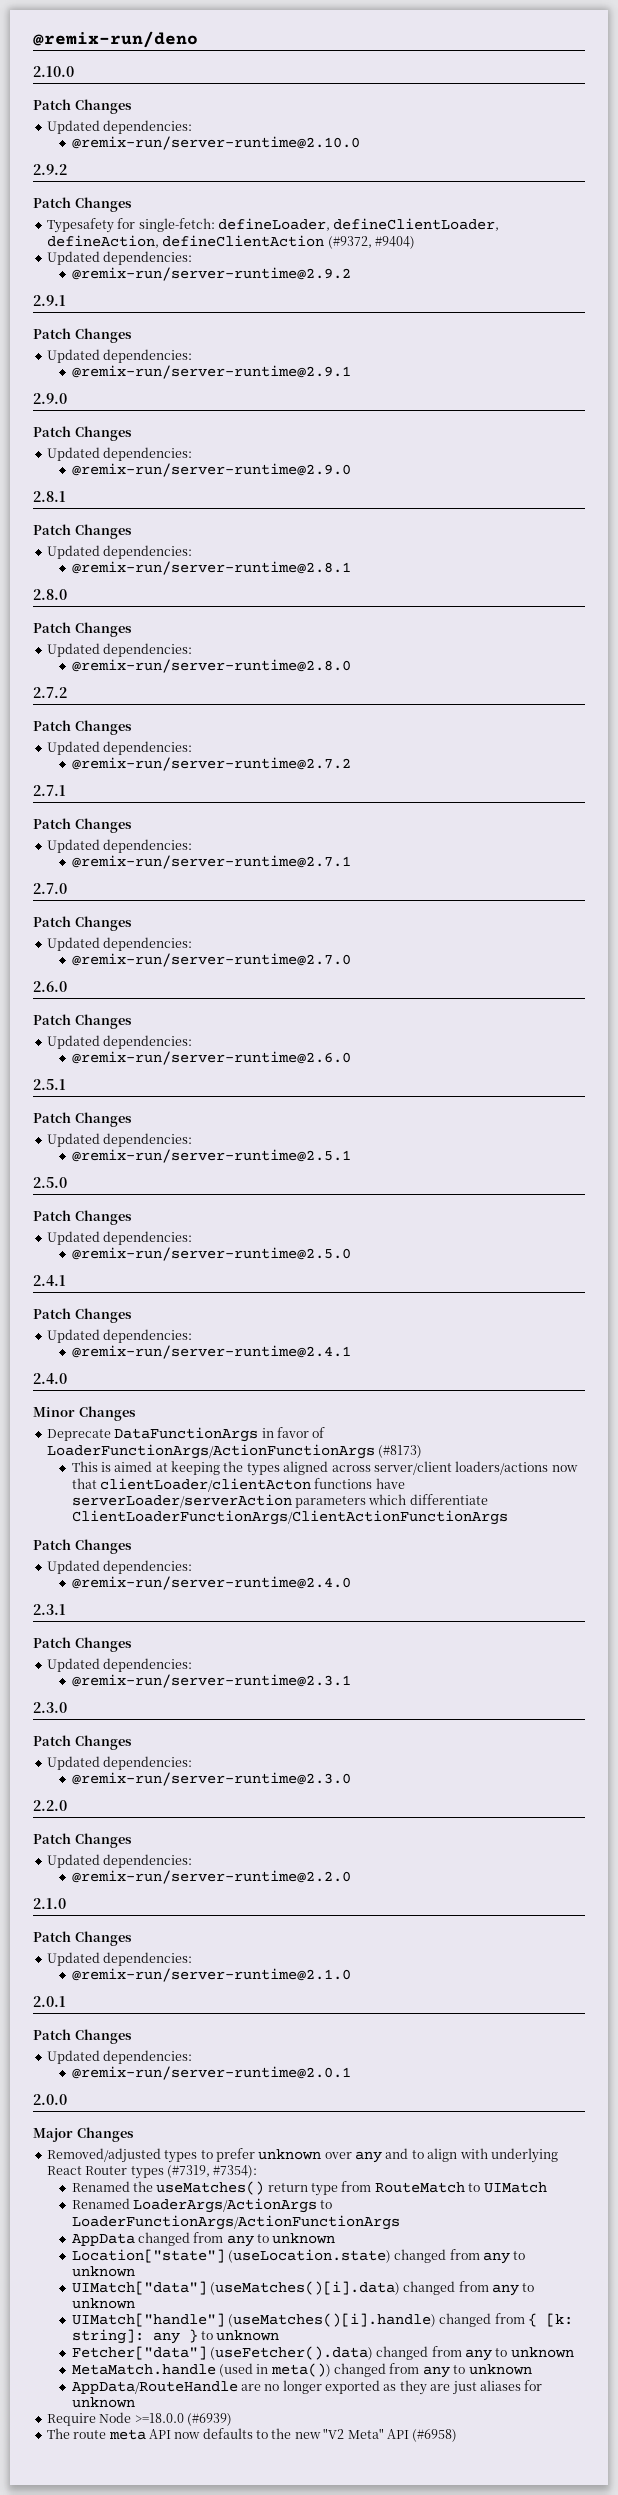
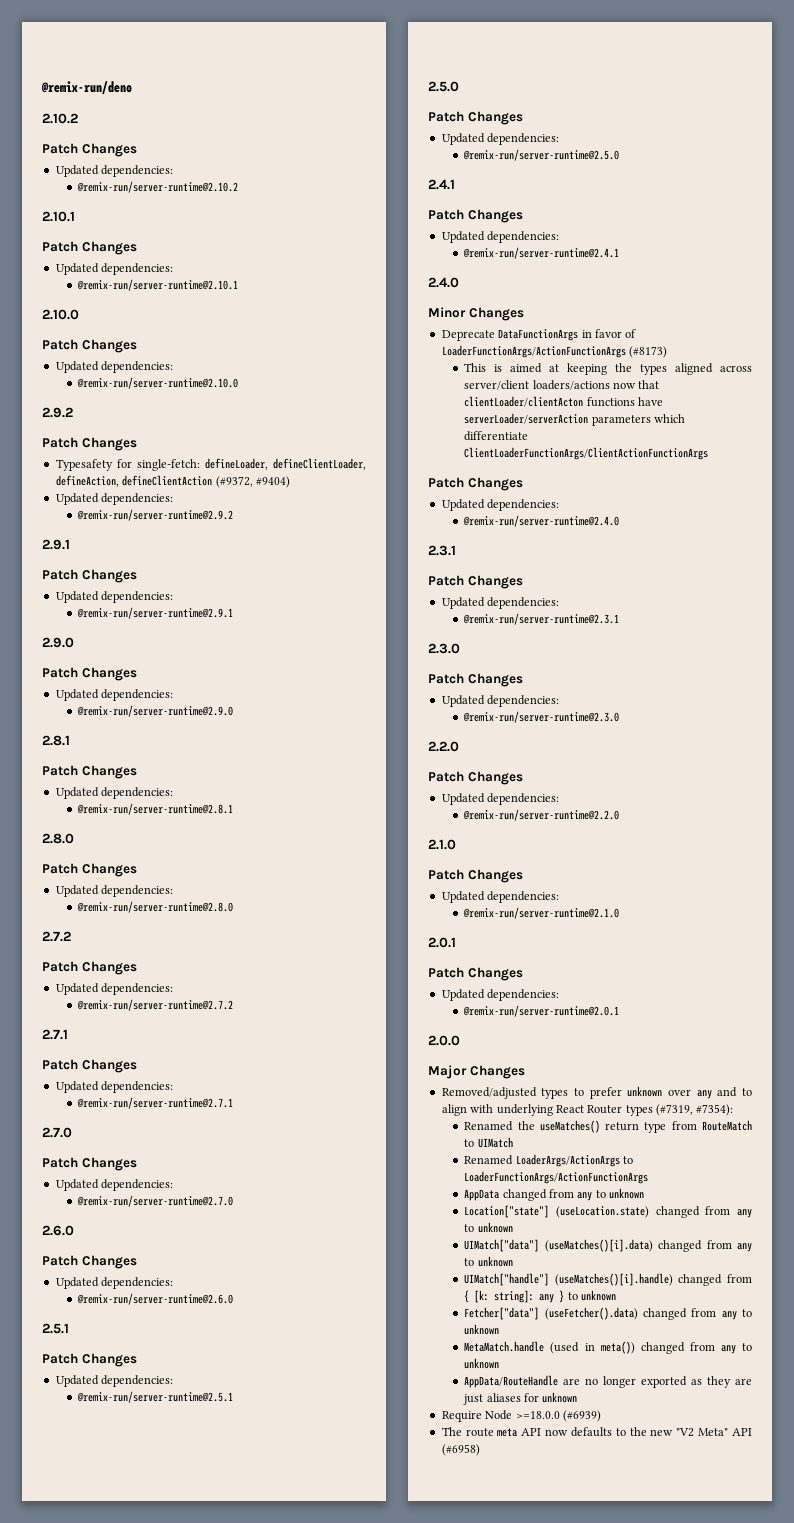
(198, 39) none -> [42,113,78,124] [42,143,137,157] [55,165,174,177] [77,181,239,193] [42,211,75,222] [42,241,137,255] [55,263,174,275] [77,279,239,291] // 2.10.2 // Patch Changes // Updated dependencies: // @remix-run/server-runtime@2.10.2 // 2.10.1 // Patch Changes // Updated dependencies: // @remix-run/server-runtime@2.10.1

